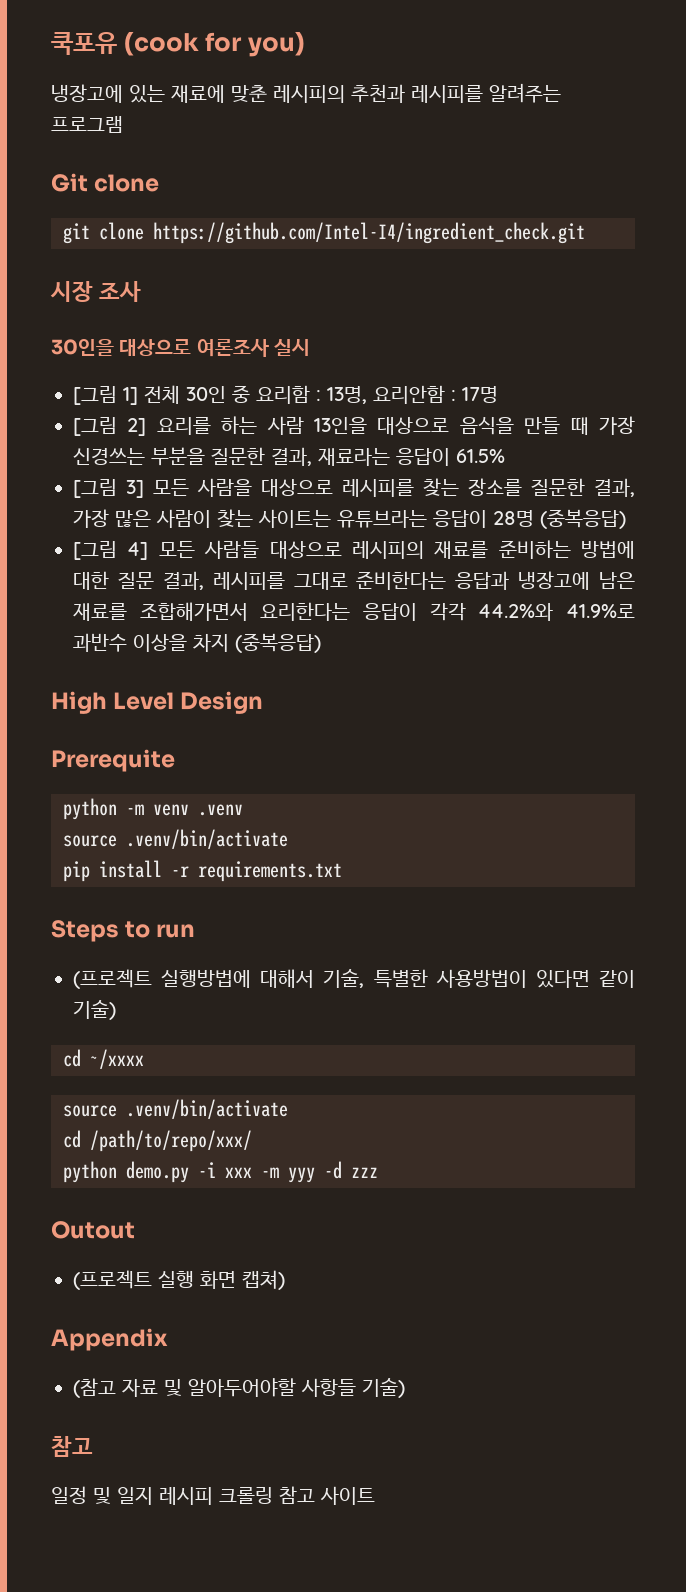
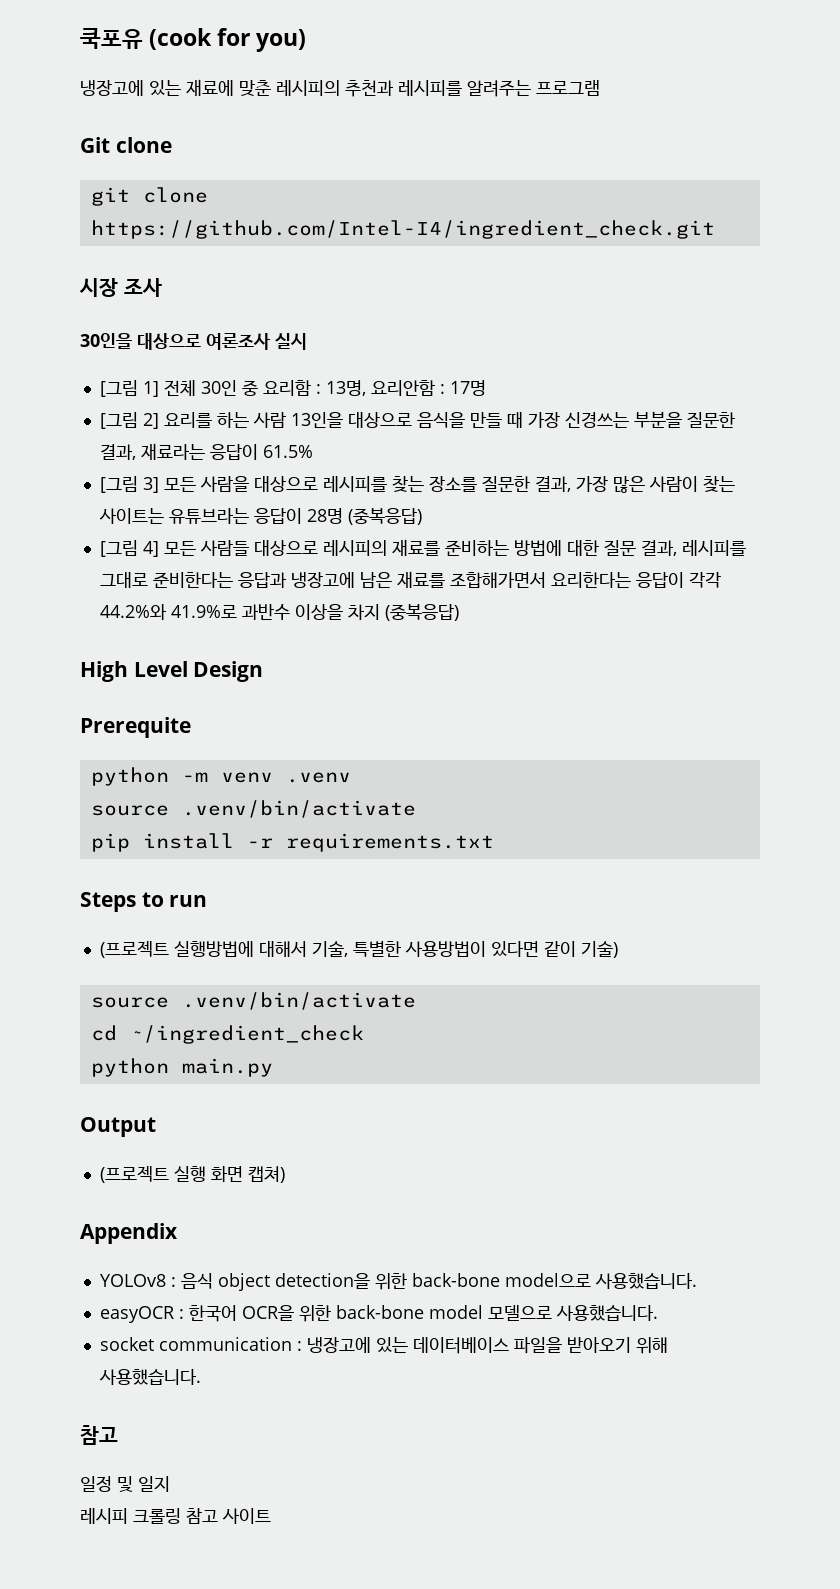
[63,1049,144,1069] // cd ~/xxxx -> (618, 949) none
[90,1130,252,1152] [63,1161,378,1183] [51,1221,135,1239] /path/to/repo/xxx/ // python demo.py -i xxx -m yyy -d zzz // Outout -> [129,1025,364,1044] [90,1058,273,1077] [80,1117,156,1137] ~/ingredient_check // python main.py // Output
[73,1378,405,1398] (참고 자료 및 알아두어야할 사항들 기술) -> [99,1273,697,1291] [99,1305,658,1323] [99,1337,668,1354] [98,1369,201,1385] YOLOv8 : 음식 object detection을 위한 back-bone model으로 사용했습니다. // easyOCR : 한국어 OCR을 위한 back-bone model 모델으로 사용했습니다. // socket communication : 냉장고에 있는 데이터베이스 파일을 받아오기 위해 사용했습니다.
(153, 1496) none -> (170, 1484) //

